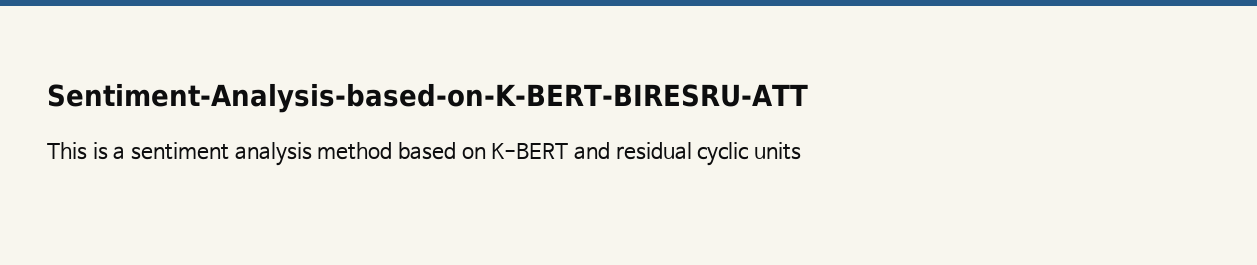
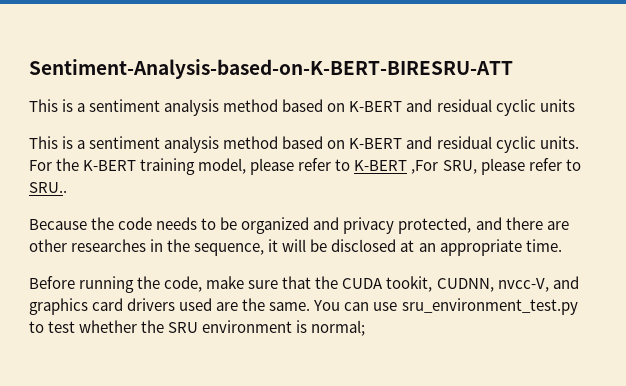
(801, 151) none -> [29,136,579,153] [29,158,581,175] [29,182,67,193] [29,217,569,234] [29,239,562,256] [29,276,579,293] [29,298,578,315] [29,320,366,336] // This is a sentiment analysis method based on K-BERT and residual cyclic units. For the K-BERT training model, please refer to K-BERT ,For SRU, please refer to SRU.. // Because the code needs to be organized and privacy protected, and there are other researches in the sequence, it will be disclosed at an appropriate time. // Before running the code, make sure that the CUDA tookit, CUDNN, nvcc-V, and graphics card drivers used are the same. You can use sru_environment_test.py to test whether the SRU environment is normal;

